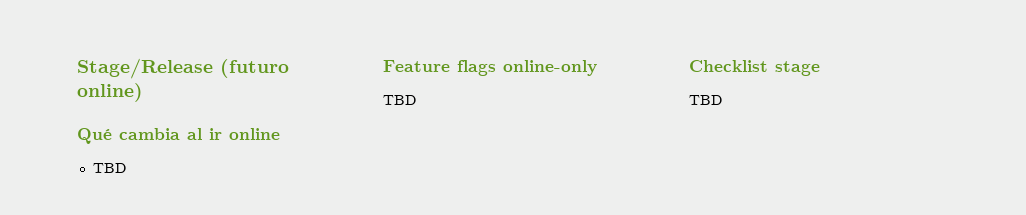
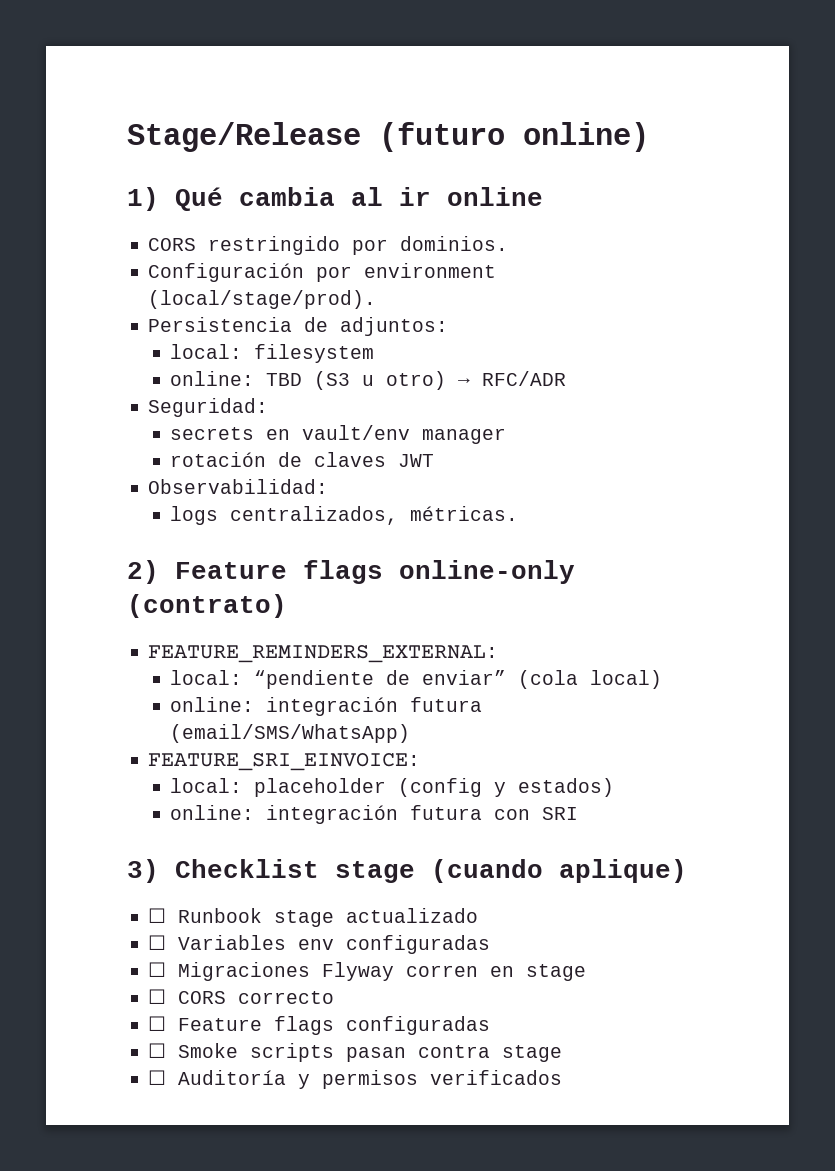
(143, 92) none -> [127,187,159,211] 1)
[92,163,126,173] [383,60,597,76] [383,95,416,105] [689,60,820,76] [689,95,722,105] TBD // Feature flags online-only // TBD // Checklist stage // TBD -> [148,236,509,255] [148,263,497,282] [148,290,377,309] [148,317,449,336] [170,344,375,363] [170,371,567,390] [148,398,269,417] [170,425,507,444] [170,452,435,467] [148,479,329,494] [170,506,519,525] [127,560,575,584] [127,594,287,618] [148,645,499,663] [170,670,663,689] [170,697,483,716] [170,724,411,743] [148,753,421,771] [170,778,615,797] [170,805,579,824] [127,859,687,883] [148,908,479,927] [148,935,491,954] [148,962,587,981] [148,989,335,1004] [148,1016,491,1035] [148,1043,563,1062] [148,1070,563,1089] CORS restringido por dominios. // Configuración por environment (local/stage/prod). // Persistencia de adjuntos: // local: filesystem // online: TBD (S3 u otro) → RFC/ADR // Seguridad: // secrets en vault/env manager // rotación de claves JWT // Observabilidad: // logs centralizados, métricas. // 2) Feature flags online-only (contrato) // FEATURE_REMINDERS_EXTERNAL: // local: “pendiente de enviar” (cola local) // online: integración futura (email/SMS/WhatsApp) // FEATURE_SRI_EINVOICE: // local: placeholder (config y estados) // online: integración futura con SRI // 3) Checklist stage (cuando aplique) // ☐ Runbook stage actualizado // ☐ Variables env configuradas // ☐ Migraciones Flyway corren en stage // ☐ CORS correcto // ☐ Feature flags configuradas // ☐ Smoke scripts pasan contra stage // ☐ Auditoría y permisos verificados

